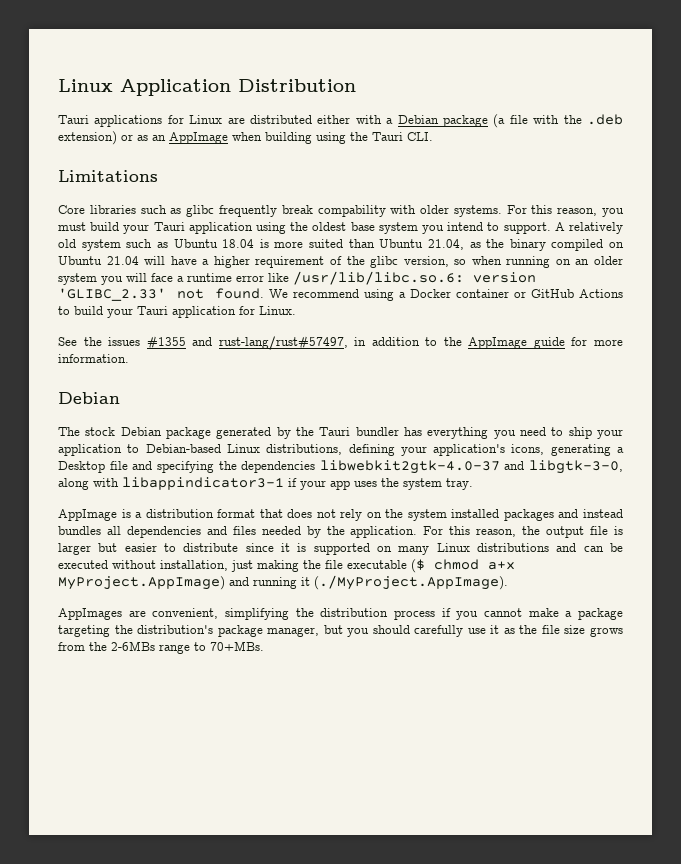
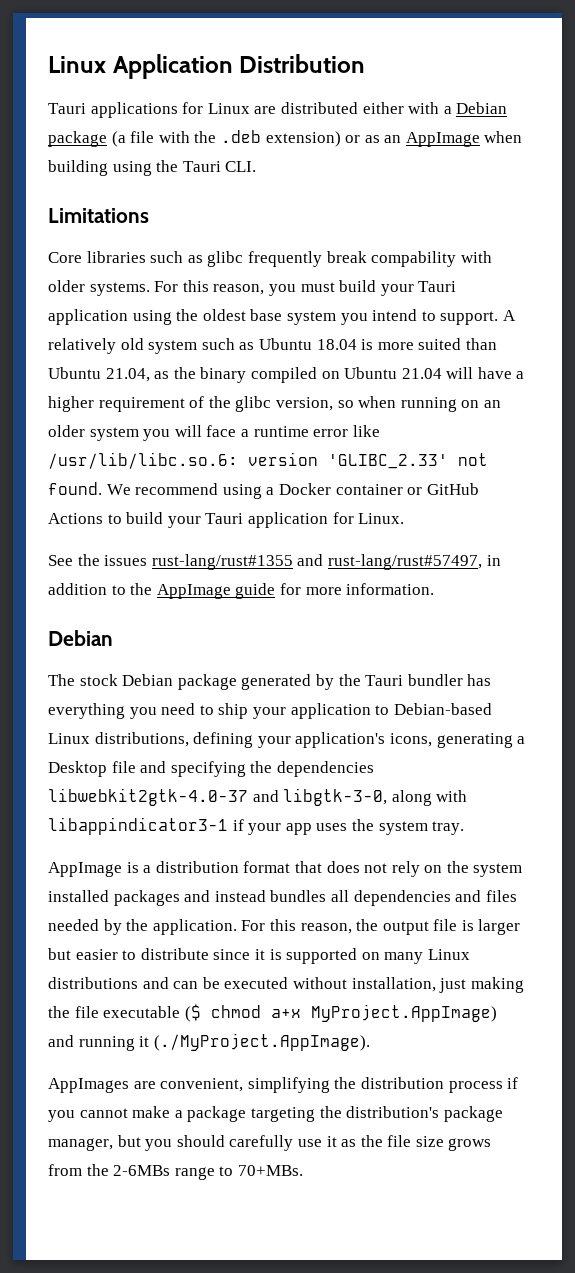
[146,336,186,350] #1355 -> [151,554,293,570] rust-lang/rust#1355

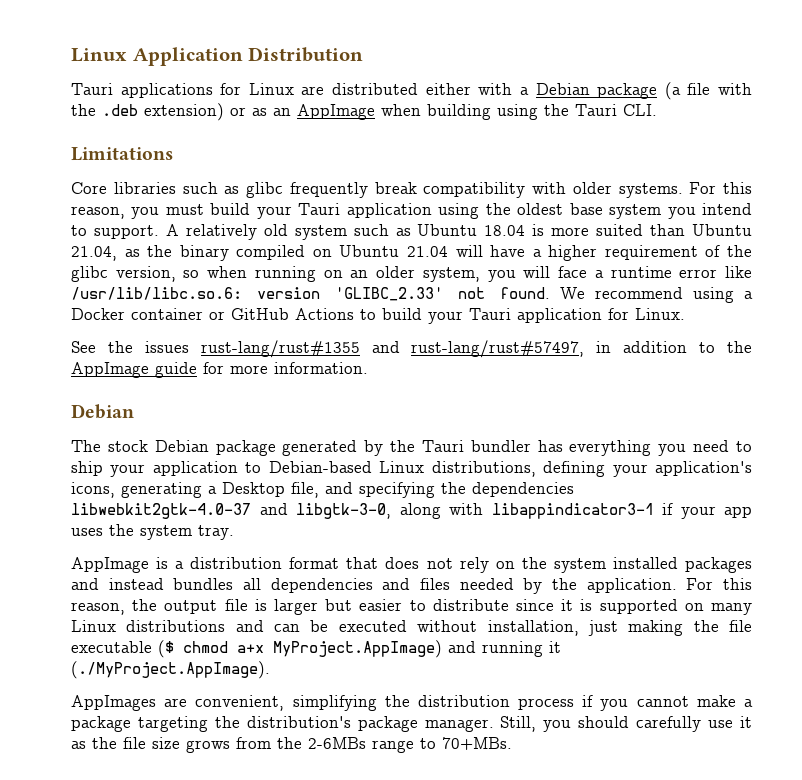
[371,251,457,267] compability -> [423,182,526,198] compatibility
[89,427,139,441] system -> [422,267,480,282] system,
[111,761,136,773] file -> [291,482,319,498] file,
[48,1135,141,1151] manager, but -> [424,716,537,732] manager. Still,

